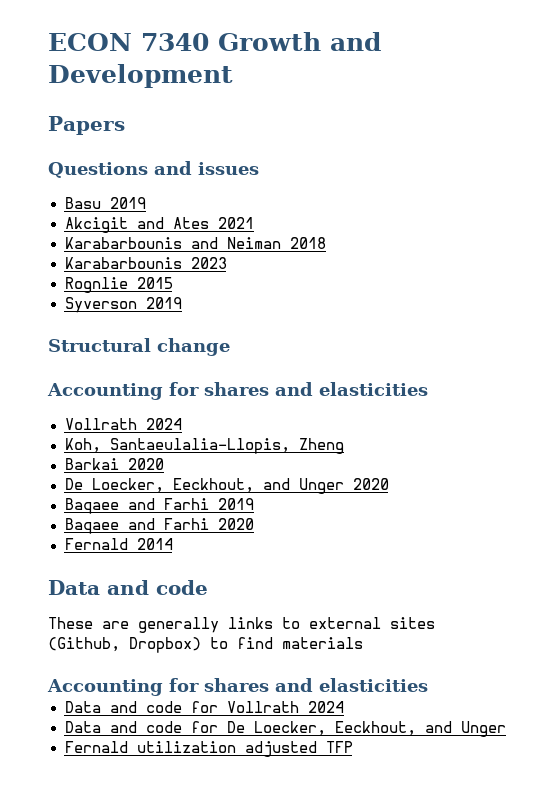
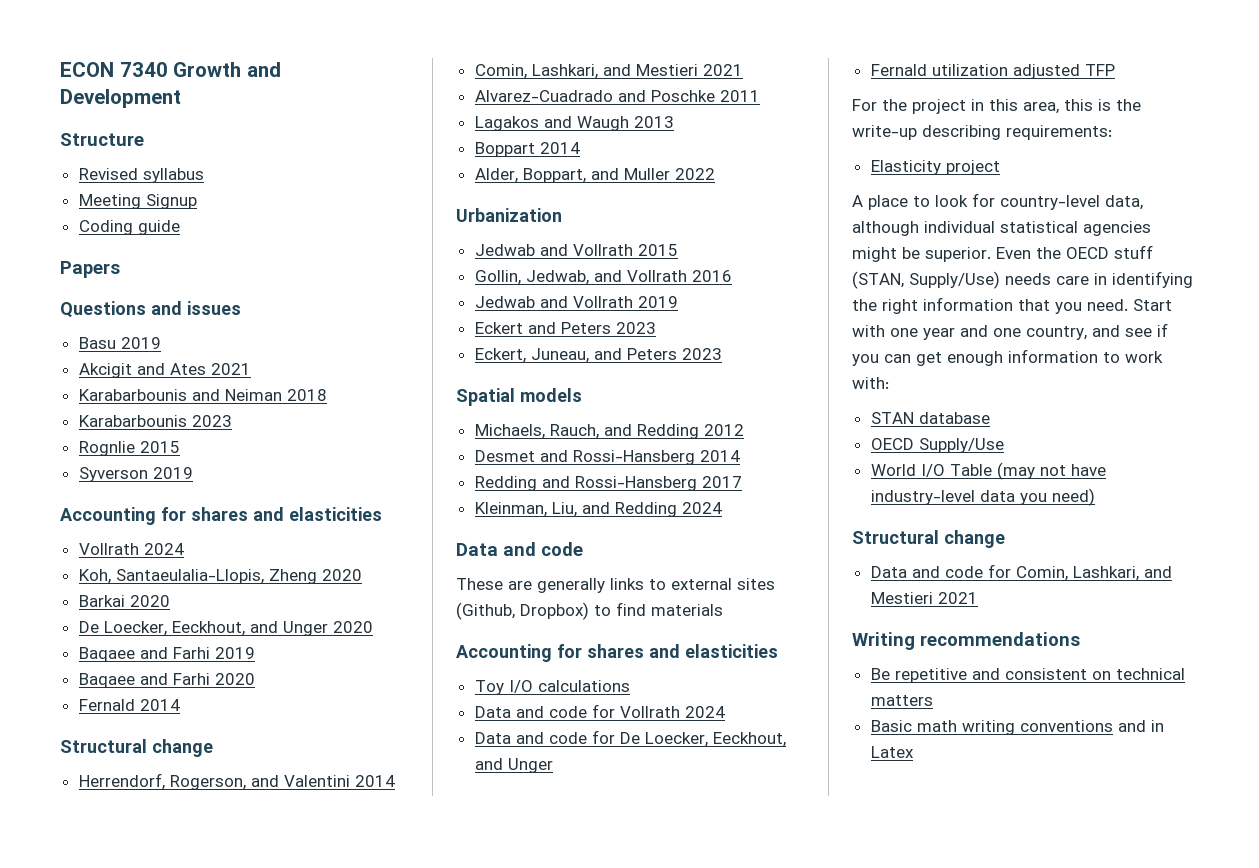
(233, 76) none -> [60,133,144,146] [78,168,204,183] [78,194,197,209] [78,220,180,235] // Structure // Revised syllabus // Meeting Signup // Coding guide
[48,338,230,356] // Structural change -> (193, 473) none
(344, 446) none -> [321,569,362,581] 2020
(173, 544) none -> [60,739,213,757] [78,773,395,790] [474,64,743,79] [474,90,760,102] [474,116,674,131] [474,142,580,157] [474,168,715,183] [456,208,562,222] [474,244,678,256] [474,270,732,285] [474,296,678,308] [474,322,656,334] [474,348,722,363] [456,388,582,406] [474,424,744,439] [474,450,740,465] [474,476,742,491] [474,502,722,517] // Structural change // Herrendorf, Rogerson, and Valentini 2014 // Comin, Lashkari, and Mestieri 2021 // Alvarez-Cuadrado and Poschke 2011 // Lagakos and Waugh 2013 // Boppart 2014 // Alder, Boppart, and Muller 2022 // Urbanization // Jedwab and Vollrath 2015 // Gollin, Jedwab, and Vollrath 2016 // Jedwab and Vollrath 2019 // Eckert and Peters 2023 // Eckert, Juneau, and Peters 2023 // Spatial models // Michaels, Rauch, and Redding 2012 // Desmet and Rossi-Hansberg 2014 // Redding and Rossi-Hansberg 2017 // Kleinman, Liu, and Redding 2024
(428, 685) none -> [474,680,630,695] // Toy I/O calculations
(353, 747) none -> [852,99,1141,114] [852,125,1112,140] [870,160,1000,175] [852,193,1143,210] [852,221,1151,236] [852,245,1153,262] [852,271,1193,289] [852,297,1172,314] [852,323,1168,340] [852,349,1163,366] [852,377,889,389] [870,412,990,424] [870,438,1004,453] [870,462,1106,480] [870,488,1095,506] [852,530,1005,548] [870,564,1172,581] [870,592,978,604] [852,632,1080,650] [870,668,1185,683] [870,695,933,706] [870,720,1164,735] [870,746,914,758] // For the project in this area, this is the write-up describing requirements: // Elasticity project // A place to look for country-level data, although individual statistical agencies might be superior. Even the OECD stuff (STAN, Supply/Use) needs care in identifying the right information that you need. Start with one year and one country, and see if you can get enough information to work with: // STAN database // OECD Supply/Use // World I/O Table (may not have industry-level data you need) // Structural change // Data and code for Comin, Lashkari, and Mestieri 2021 // Writing recommendations // Be repetitive and consistent on technical matters // Basic math writing conventions and in Latex

